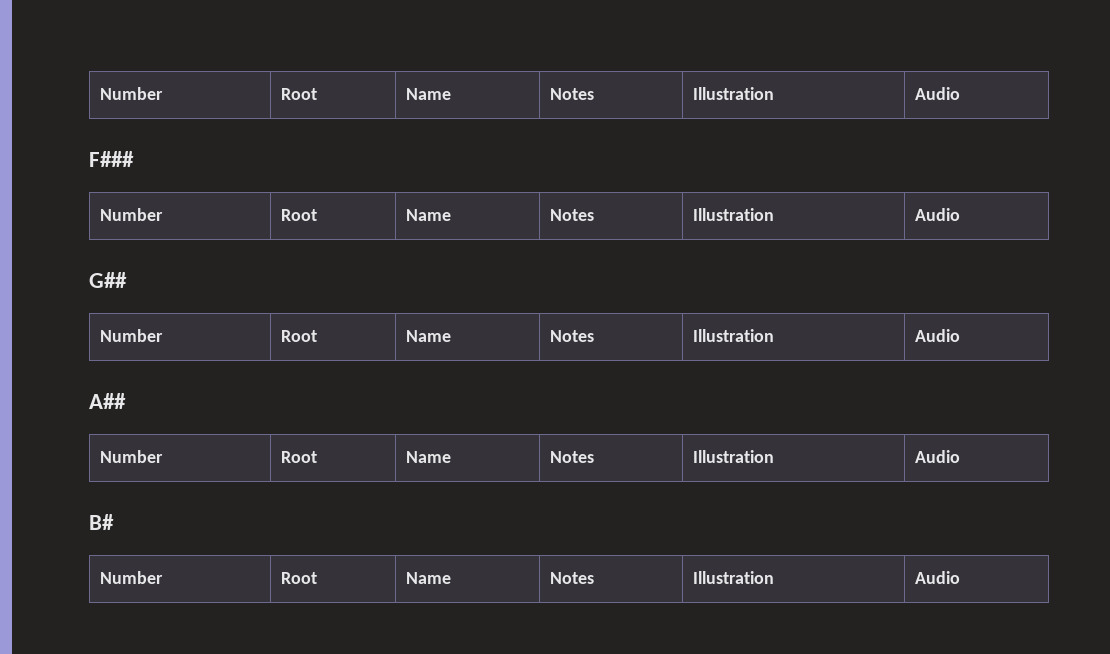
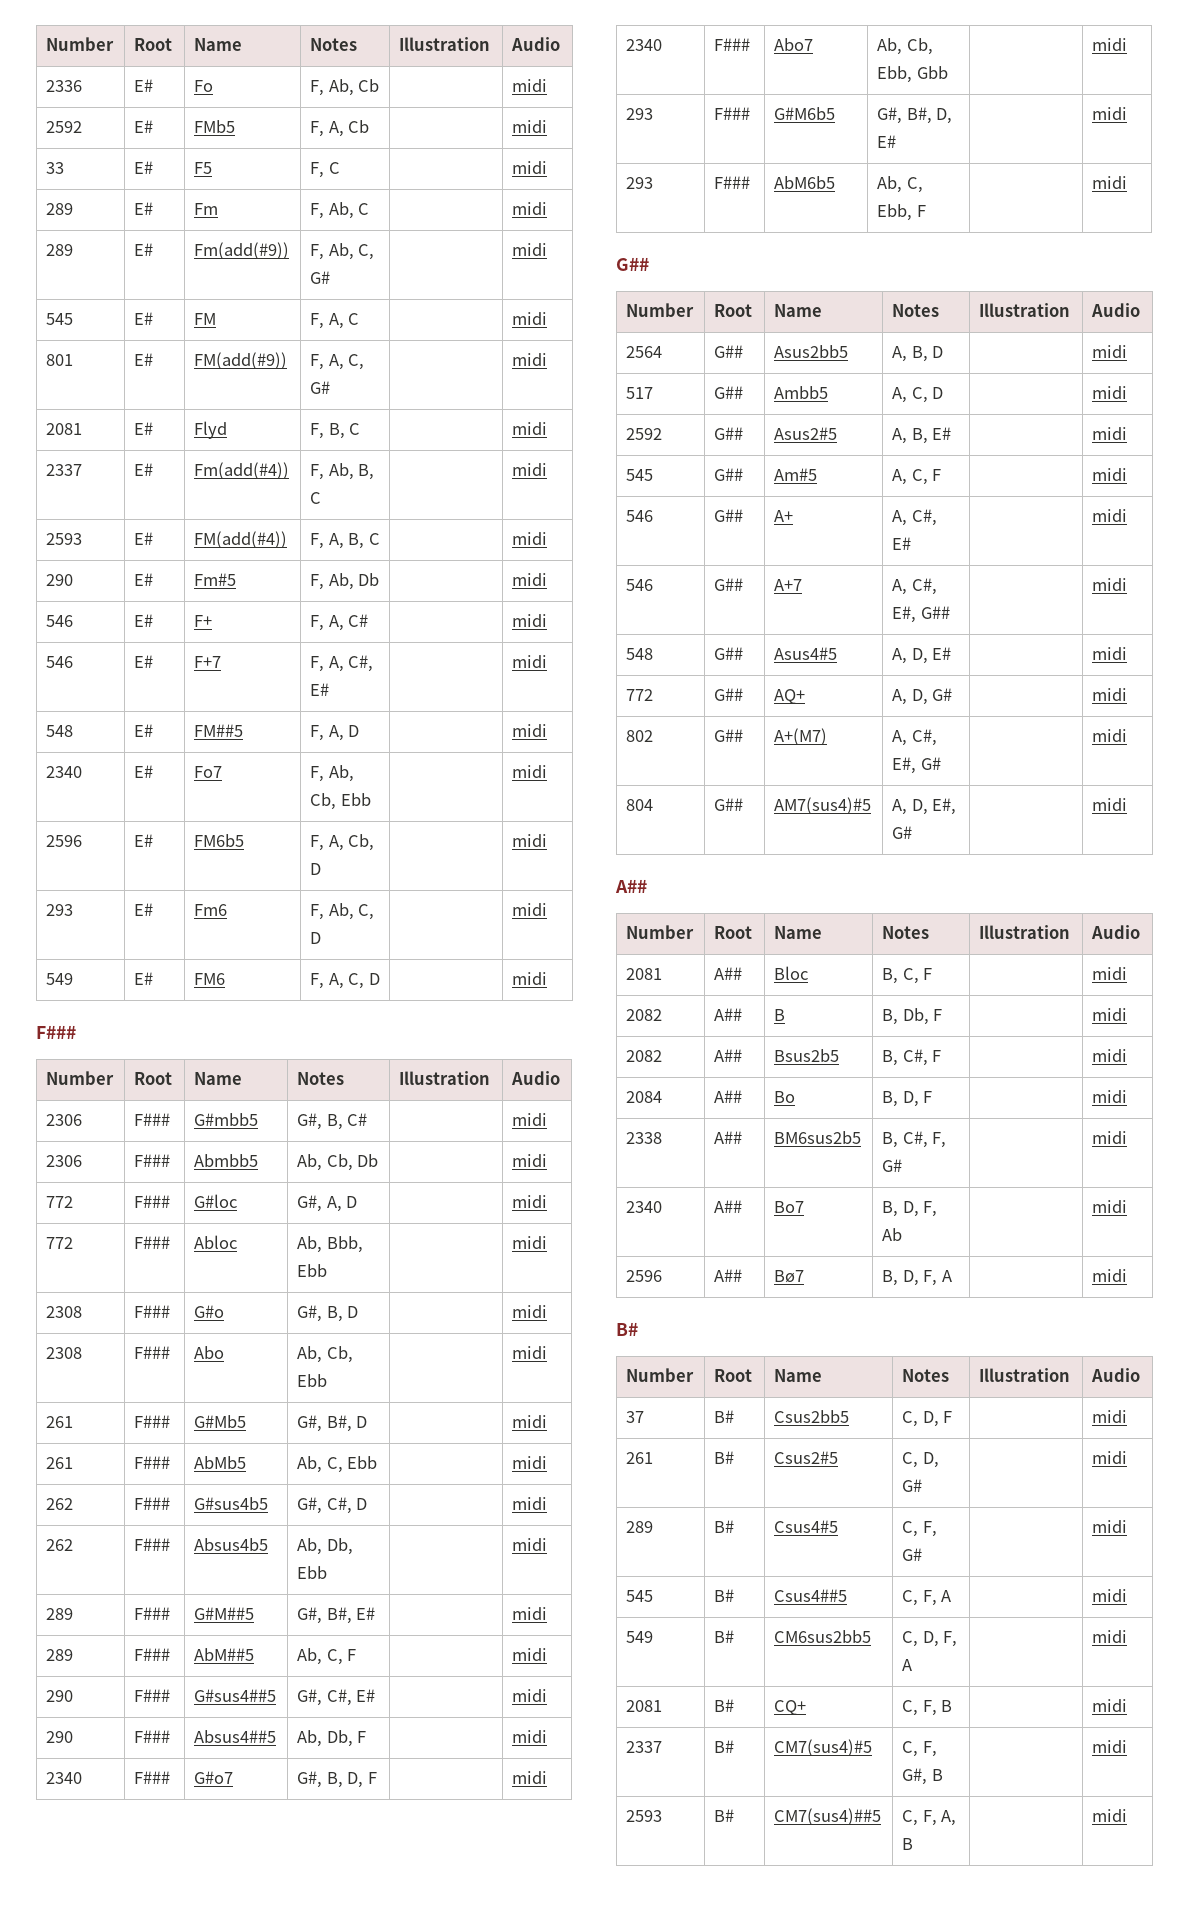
[99,87,163,100] [280,88,317,100] [405,88,451,100] [549,88,594,100] [692,87,774,100] [914,87,960,100] Number | Root | Name | Notes | Illustration | Audio -> [46,37,115,51] [134,38,173,51] [194,38,243,51] [310,38,358,51] [399,37,491,51] [511,37,561,51] [46,80,83,92] [134,79,154,92] [194,80,214,92] [310,79,380,96] [512,79,548,92] [46,121,83,133] [134,120,154,133] [194,120,236,133] [310,120,370,137] [512,120,548,133] [46,162,65,174] [134,161,154,174] [194,162,213,174] [310,162,340,178] [512,161,548,174] [46,203,74,215] [134,202,154,215] [194,203,219,215] [310,202,370,219] [512,202,548,215] [46,244,74,256] [134,243,154,256] [194,242,290,259] [310,243,375,260] [310,271,331,284] [512,243,548,256] [46,313,74,325] [134,312,154,325] [194,313,217,325] [310,313,360,329] [512,312,548,325] [46,354,74,366] [134,353,154,366] [194,352,288,369] [310,354,365,370] [310,381,331,394] [512,353,548,366] [46,423,83,435] [134,422,154,435] [194,421,228,439] [310,423,361,439] [512,422,548,435] [46,464,83,476] [134,463,154,476] [194,462,290,479] [310,463,375,480] [310,492,322,504] [512,463,548,476] [46,533,83,545] [134,532,154,545] [194,531,288,548] [310,533,380,549] [512,532,548,545] [46,574,74,586] [134,573,154,586] [194,573,237,586] [310,573,380,590] [512,573,548,586] [46,615,74,627] [134,614,154,627] [194,615,213,627] [310,614,369,631] [512,614,548,627] [46,656,74,668] [134,655,154,668] [194,656,222,668] [310,655,374,672] [310,683,330,696] [512,655,548,668] [46,725,74,737] [134,724,154,737] [194,724,244,737] [310,725,360,741] [512,724,548,737] [46,766,83,778] [134,765,154,778] [194,766,223,778] [310,765,354,782] [310,793,371,810] [512,765,548,778] [46,835,83,847] [134,834,154,847] [194,834,245,847] [310,834,375,851] [310,863,322,875] [512,834,548,847] [46,904,74,916] [134,903,154,916] [194,904,228,916] [310,903,375,920] [310,932,322,944] [512,903,548,916] [46,973,74,985] [134,972,154,985] [194,973,226,985] [310,973,380,989] [512,972,548,985] Number | Root | Name | Notes | Illustration | Audio // 2336 | E# | Fo | F, Ab, Cb | | midi // 2592 | E# | FMb5 | F, A, Cb | | midi // 33 | E# | F5 | F, C | | midi // 289 | E# | Fm | F, Ab, C | | midi // 289 | E# | Fm(add(#9)) | F, Ab, C, G# | | midi // 545 | E# | FM | F, A, C | | midi // 801 | E# | FM(add(#9)) | F, A, C, G# | | midi // 2081 | E# | Flyd | F, B, C | | midi // 2337 | E# | Fm(add(#4)) | F, Ab, B, C | | midi // 2593 | E# | FM(add(#4)) | F, A, B, C | | midi // 290 | E# | Fm#5 | F, Ab, Db | | midi // 546 | E# | F+ | F, A, C# | | midi // 546 | E# | F+7 | F, A, C#, E# | | midi // 548 | E# | FM##5 | F, A, D | | midi // 2340 | E# | Fo7 | F, Ab, Cb, Ebb | | midi // 2596 | E# | FM6b5 | F, A, Cb, D | | midi // 293 | E# | Fm6 | F, Ab, C, D | | midi // 549 | E# | FM6 | F, A, C, D | | midi
(960, 214) none -> [46,1114,83,1126] [134,1113,171,1126] [194,1113,259,1126] [297,1113,368,1130] [512,1113,548,1126] [46,1155,83,1167] [134,1154,171,1167] [194,1154,259,1167] [297,1154,379,1171] [512,1154,548,1167] [46,1196,74,1208] [134,1195,171,1208] [194,1194,238,1208] [297,1195,358,1212] [512,1195,548,1208] [46,1237,74,1249] [134,1236,171,1249] [194,1235,238,1249] [297,1236,363,1253] [297,1264,328,1277] [512,1236,548,1249] [46,1306,83,1318] [134,1305,171,1318] [194,1305,225,1318] [297,1305,359,1322] [512,1305,548,1318] [46,1347,83,1359] [134,1346,171,1359] [194,1346,225,1359] [297,1346,353,1363] [297,1374,328,1387] [512,1346,548,1359] [46,1416,74,1428] [134,1415,171,1428] [194,1415,247,1428] [297,1415,368,1432] [512,1415,548,1428] [46,1457,74,1469] [134,1456,171,1469] [194,1456,247,1469] [297,1456,378,1473] [512,1456,548,1469] [46,1498,74,1510] [134,1497,171,1510] [194,1497,269,1510] [297,1497,368,1514] [512,1497,548,1510] [46,1539,74,1551] [134,1538,171,1551] [194,1538,269,1551] [297,1538,353,1555] [297,1566,328,1579] [512,1538,548,1551] [46,1608,74,1620] [134,1607,171,1620] [194,1607,255,1620] [297,1607,376,1624] [512,1607,548,1620] [46,1649,74,1661] [134,1648,171,1661] [194,1648,255,1661] [297,1648,357,1665] [512,1648,548,1661] [46,1690,74,1702] [134,1689,171,1702] [194,1689,277,1702] [297,1689,376,1706] [512,1689,548,1702] [46,1731,74,1743] [134,1730,171,1743] [194,1730,277,1743] [297,1730,367,1747] [512,1730,548,1743] [46,1772,83,1784] [134,1771,171,1784] [194,1771,234,1784] [297,1771,377,1788] [512,1771,548,1784] [626,39,663,51] [714,38,751,51] [774,38,814,51] [877,38,933,55] [877,66,948,83] [1092,38,1128,51] [626,108,654,120] [714,107,751,120] [774,107,836,120] [877,107,953,124] [877,135,897,148] [1092,107,1128,120] [626,177,654,189] [714,176,751,189] [774,176,836,189] [877,176,923,193] [877,204,926,221] [1092,176,1128,189] // 2306 | F### | G#mbb5 | G#, B, C# | | midi // 2306 | F### | Abmbb5 | Ab, Cb, Db | | midi // 772 | F### | G#loc | G#, A, D | | midi // 772 | F### | Abloc | Ab, Bbb, Ebb | | midi // 2308 | F### | G#o | G#, B, D | | midi // 2308 | F### | Abo | Ab, Cb, Ebb | | midi // 261 | F### | G#Mb5 | G#, B#, D | | midi // 261 | F### | AbMb5 | Ab, C, Ebb | | midi // 262 | F### | G#sus4b5 | G#, C#, D | | midi // 262 | F### | Absus4b5 | Ab, Db, Ebb | | midi // 289 | F### | G#M##5 | G#, B#, E# | | midi // 289 | F### | AbM##5 | Ab, C, F | | midi // 290 | F### | G#sus4##5 | G#, C#, E# | | midi // 290 | F### | Absus4##5 | Ab, Db, F | | midi // 2340 | F### | G#o7 | G#, B, D, F | | midi // 2340 | F### | Abo7 | Ab, Cb, Ebb, Gbb | | midi // 293 | F### | G#M6b5 | G#, B#, D, E# | | midi // 293 | F### | AbM6b5 | Ab, C, Ebb, F | | midi
(960, 335) none -> [626,346,663,358] [714,345,744,358] [774,345,849,358] [892,346,944,362] [1092,345,1128,358] [626,387,654,399] [714,386,744,399] [774,386,829,399] [892,387,944,403] [1092,386,1128,399] [626,428,663,440] [714,427,744,440] [774,427,838,440] [892,427,952,444] [1092,427,1128,440] [626,469,654,481] [714,468,744,481] [774,468,818,481] [892,469,942,485] [1092,468,1128,481] [626,510,654,522] [714,509,744,522] [774,510,794,522] [892,509,937,526] [892,537,912,550] [1092,509,1128,522] [626,579,654,591] [714,578,744,591] [774,579,803,591] [892,578,937,595] [892,606,950,623] [1092,578,1128,591] [626,648,654,660] [714,647,744,660] [774,647,838,660] [892,647,952,664] [1092,647,1128,660] [626,689,654,701] [714,688,744,701] [774,689,806,704] [892,688,953,705] [1092,688,1128,701] [626,730,654,742] [714,729,744,742] [774,728,828,745] [892,729,937,746] [892,757,941,774] [1092,729,1128,742] [626,799,654,811] [714,798,744,811] [774,797,872,814] [892,798,957,815] [892,826,913,839] [1092,798,1128,811] // 2564 | G## | Asus2bb5 | A, B, D | | midi // 517 | G## | Ambb5 | A, C, D | | midi // 2592 | G## | Asus2#5 | A, B, E# | | midi // 545 | G## | Am#5 | A, C, F | | midi // 546 | G## | A+ | A, C#, E# | | midi // 546 | G## | A+7 | A, C#, E#, G## | | midi // 548 | G## | Asus4#5 | A, D, E# | | midi // 772 | G## | AQ+ | A, D, G# | | midi // 802 | G## | A+(M7) | A, C#, E#, G# | | midi // 804 | G## | AM7(sus4)#5 | A, D, E#, G# | | midi
(960, 456) none -> [626,968,663,980] [714,967,743,980] [774,966,809,980] [882,968,933,984] [1092,967,1128,980] [626,1009,663,1021] [714,1008,743,1021] [774,1009,786,1021] [882,1008,943,1025] [1092,1008,1128,1021] [626,1050,663,1062] [714,1049,743,1062] [774,1049,840,1062] [882,1049,942,1066] [1092,1049,1128,1062] [626,1091,663,1103] [714,1090,743,1103] [774,1091,796,1103] [882,1091,933,1107] [1092,1090,1128,1103] [626,1132,663,1144] [714,1131,743,1144] [774,1131,862,1144] [882,1131,947,1148] [882,1159,903,1172] [1092,1131,1128,1144] [626,1201,663,1213] [714,1200,743,1213] [774,1201,805,1213] [882,1201,938,1217] [882,1228,903,1241] [1092,1200,1128,1213] [626,1270,663,1282] [714,1269,743,1282] [774,1270,805,1283] [882,1270,952,1286] [1092,1269,1128,1282] // 2081 | A## | Bloc | B, C, F | | midi // 2082 | A## | B | B, Db, F | | midi // 2082 | A## | Bsus2b5 | B, C#, F | | midi // 2084 | A## | Bo | B, D, F | | midi // 2338 | A## | BM6sus2b5 | B, C#, F, G# | | midi // 2340 | A## | Bo7 | B, D, F, Ab | | midi // 2596 | A## | Bø7 | B, D, F, A | | midi
(960, 577) none -> [626,1411,645,1423] [714,1410,735,1423] [774,1410,850,1423] [902,1411,953,1427] [1092,1410,1128,1423] [626,1452,654,1464] [714,1451,735,1464] [774,1451,839,1464] [902,1452,939,1468] [902,1479,923,1492] [1092,1451,1128,1464] [626,1521,654,1533] [714,1520,735,1533] [774,1520,839,1533] [902,1521,937,1537] [902,1548,923,1561] [1092,1520,1128,1533] [626,1590,654,1602] [714,1589,735,1602] [774,1589,848,1602] [902,1590,952,1606] [1092,1589,1128,1602] [626,1631,654,1643] [714,1630,735,1643] [774,1630,872,1643] [902,1631,958,1647] [902,1659,913,1671] [1092,1630,1128,1643] [626,1700,663,1712] [714,1699,735,1712] [774,1700,807,1715] [902,1700,953,1716] [1092,1699,1128,1712] [626,1741,663,1753] [714,1740,735,1753] [774,1739,873,1756] [902,1741,937,1757] [902,1768,943,1785] [1092,1740,1128,1753] [626,1810,663,1822] [714,1809,735,1822] [774,1808,882,1825] [902,1810,957,1826] [902,1838,914,1850] [1092,1809,1128,1822] // 37 | B# | Csus2bb5 | C, D, F | | midi // 261 | B# | Csus2#5 | C, D, G# | | midi // 289 | B# | Csus4#5 | C, F, G# | | midi // 545 | B# | Csus4##5 | C, F, A | | midi // 549 | B# | CM6sus2bb5 | C, D, F, A | | midi // 2081 | B# | CQ+ | C, F, B | | midi // 2337 | B# | CM7(sus4)#5 | C, F, G#, B | | midi // 2593 | B# | CM7(sus4)##5 | C, F, A, B | | midi

